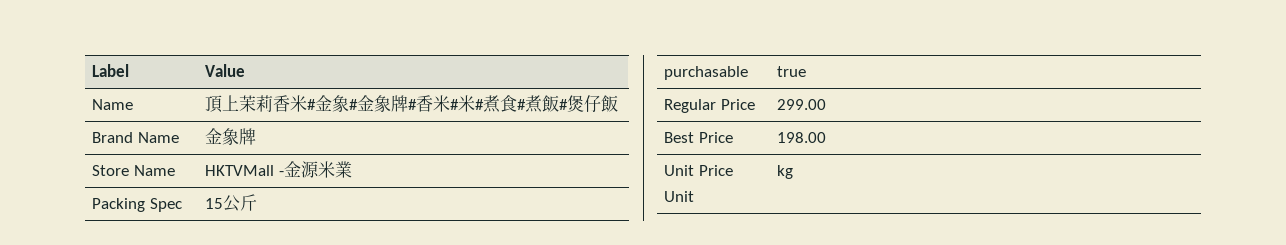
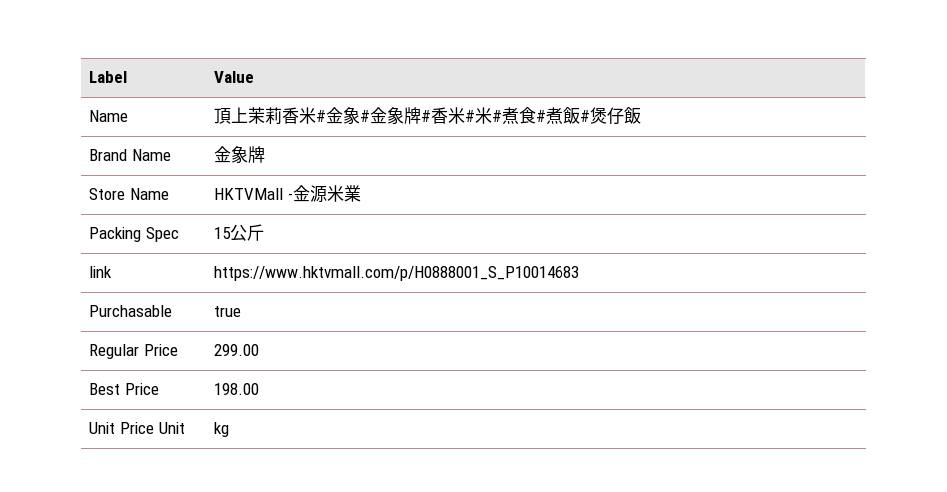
[664,66,749,80] purchasable -> [89,266,113,278] [214,266,580,281] [89,305,173,317] link | https://www.hktvmall.com/p/H0888001_S_P10014683 // Purchasable

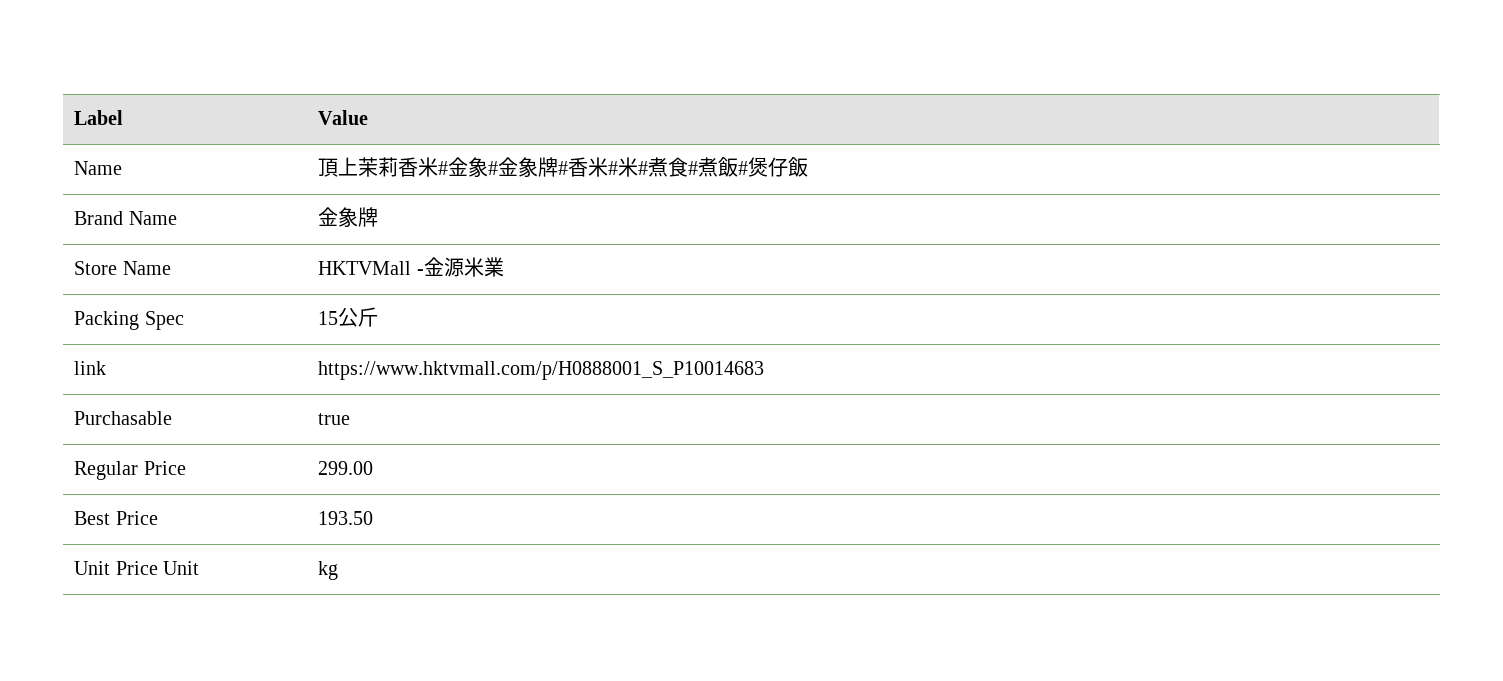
[214,383,260,395] 198.00 -> [318,511,374,525] 193.50

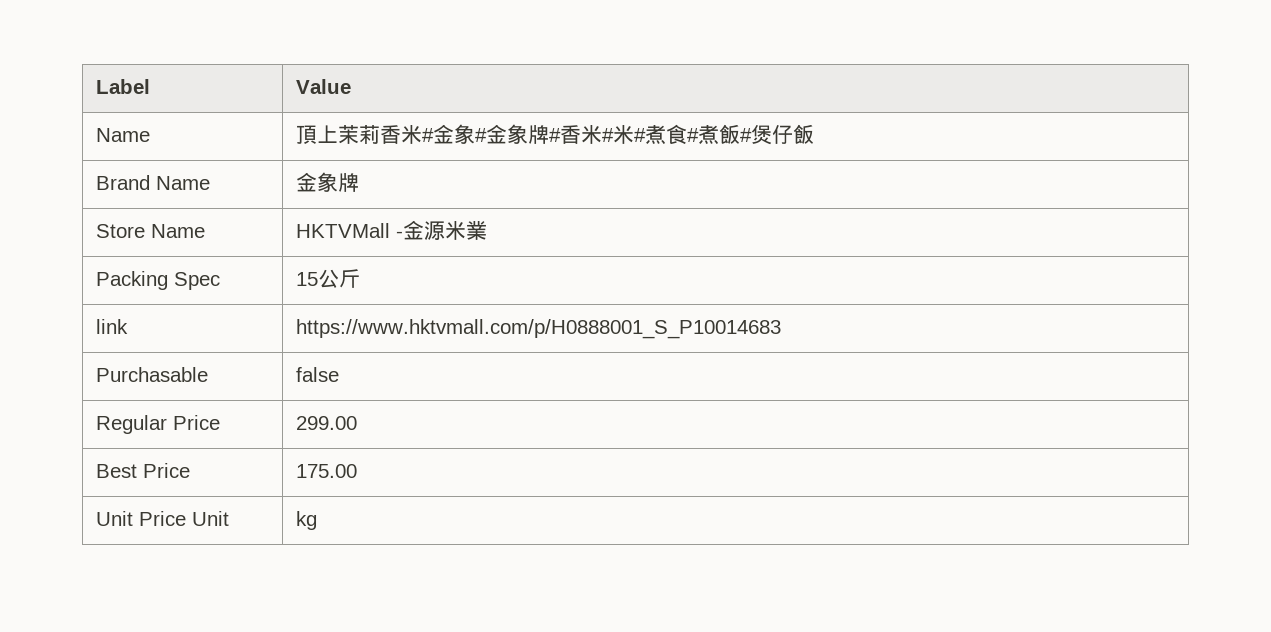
[318,413,351,425] true -> [295,367,339,382] false
[318,511,374,525] 193.50 -> [295,464,357,478] 175.00

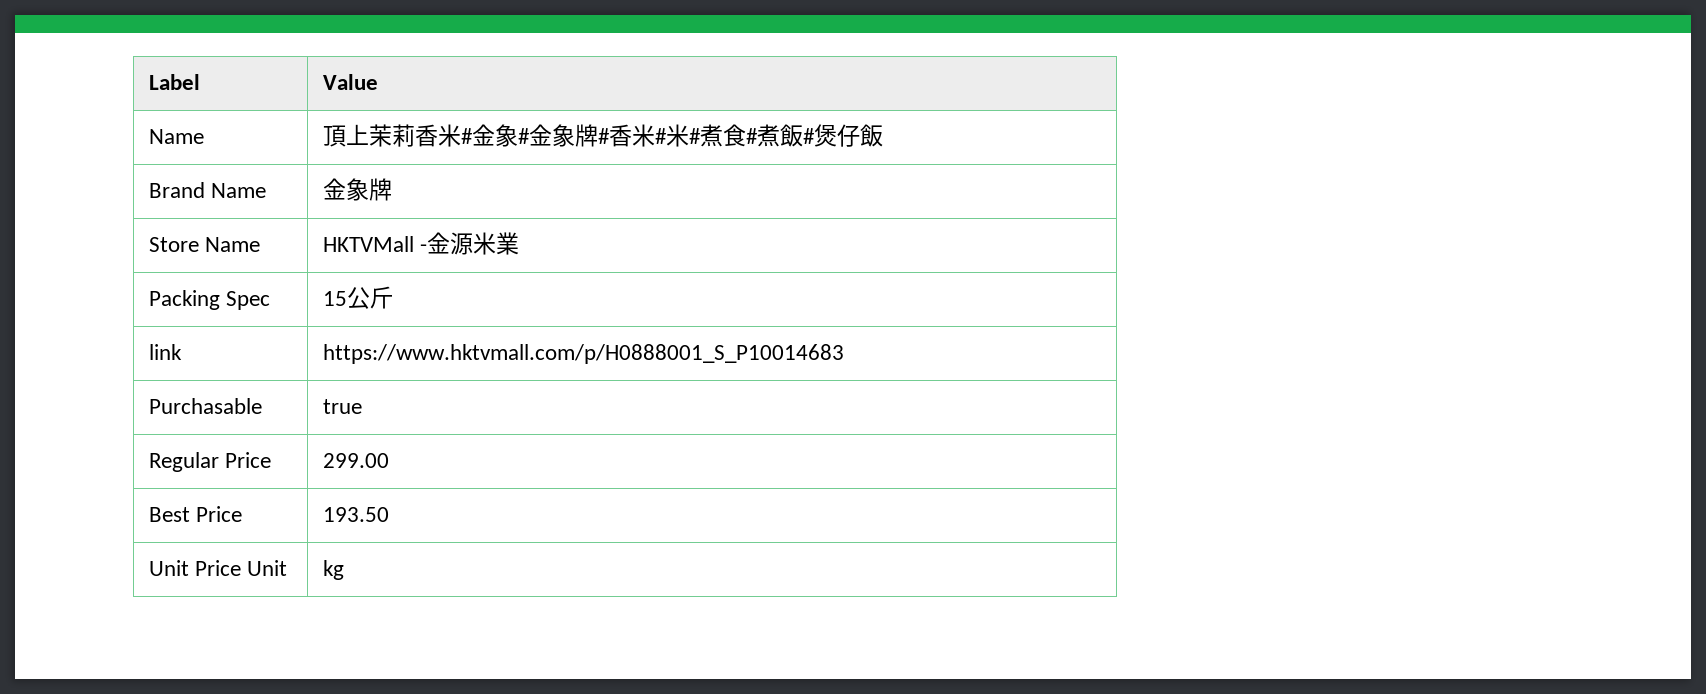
[295,367,339,382] false -> [322,399,362,414] true
[295,464,357,478] 175.00 -> [322,507,389,522] 193.50

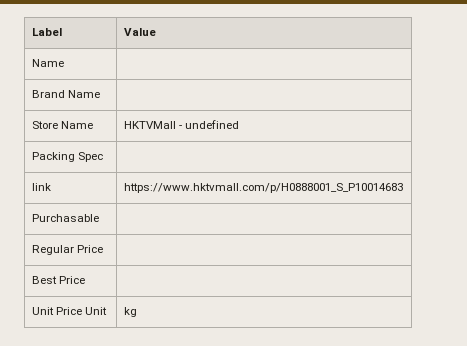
[322,124,883,147] 頂上茉莉香米#金象#金象牌#香米#米#煮食#煮飯#煲仔飯 -> (64, 63) none
[322,178,392,201] 金象牌 -> (100, 94) none
[426,232,519,255] 金源米業 -> [184,120,239,129] undefined
[322,286,393,309] 15公斤 -> (103, 157) none
[322,399,362,414] true -> (99, 218) none
[322,453,389,468] 299.00 -> (103, 249) none
[322,507,389,522] 193.50 -> (85, 280) none

